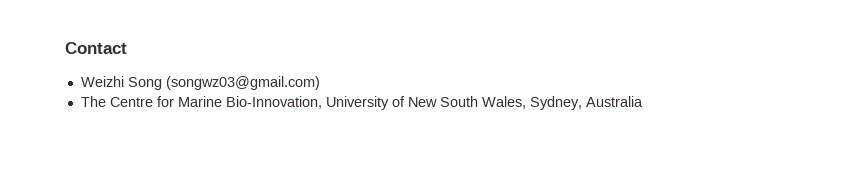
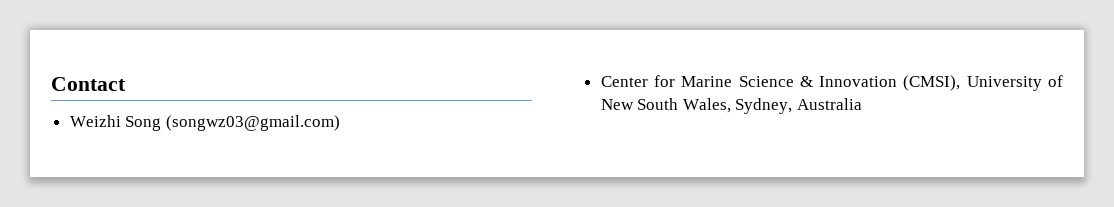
[80,96,322,109] The Centre for Marine Bio-Innovation, -> [600,75,961,91] Center for Marine Science & Innovation (CMSI),

